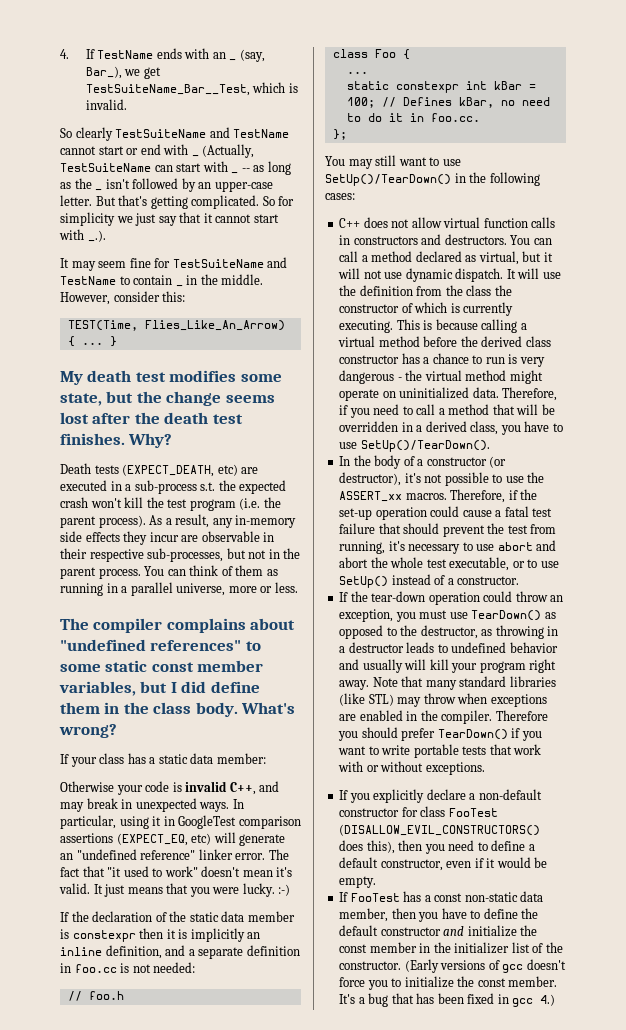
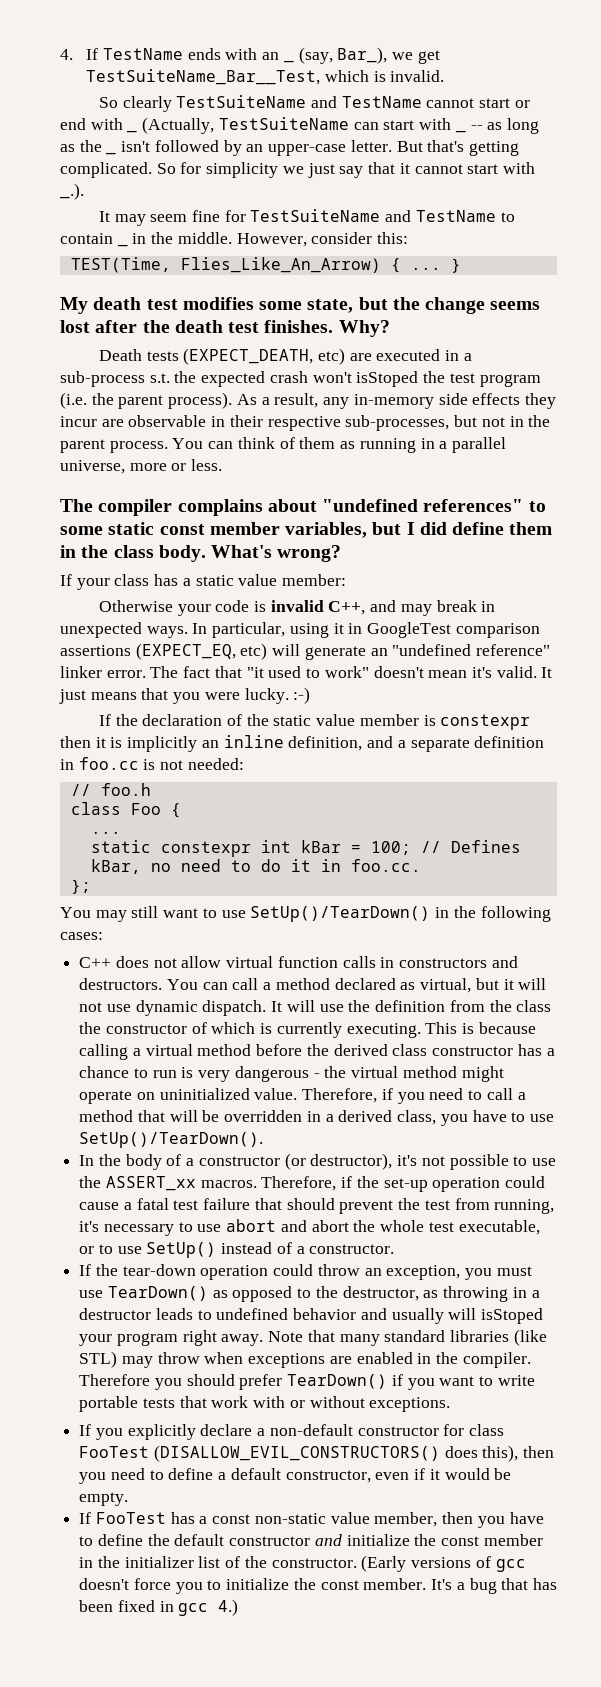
[124,497,144,508] kill -> [356,371,419,387] isStoped
[190,753,214,764] data -> [238,574,278,586] value
[221,911,245,922] data -> [316,714,356,726] value
[472,387,499,398] data. -> [254,1088,298,1100] value.
[429,659,449,670] kill -> [481,1308,544,1324] isStoped
[520,891,544,902] data -> [330,1512,370,1524] value

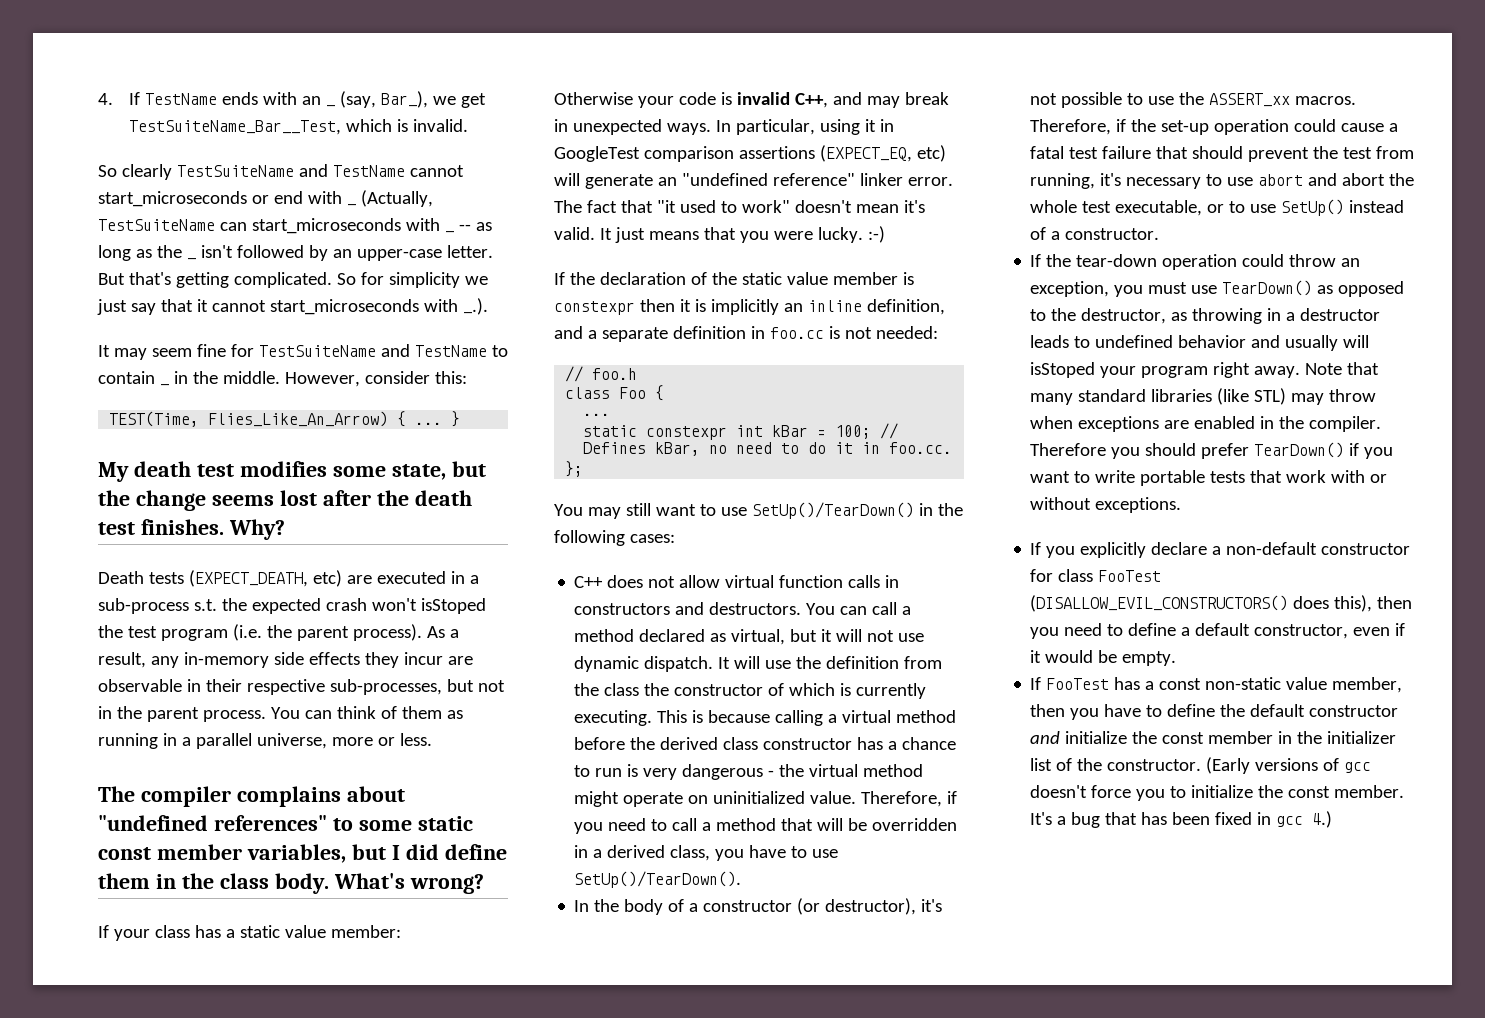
[479,98,511,108] start -> [98,191,247,207] start_microseconds
[383,120,415,130] start -> [251,218,401,234] start_microseconds
[467,164,499,174] start -> [269,299,419,315] start_microseconds

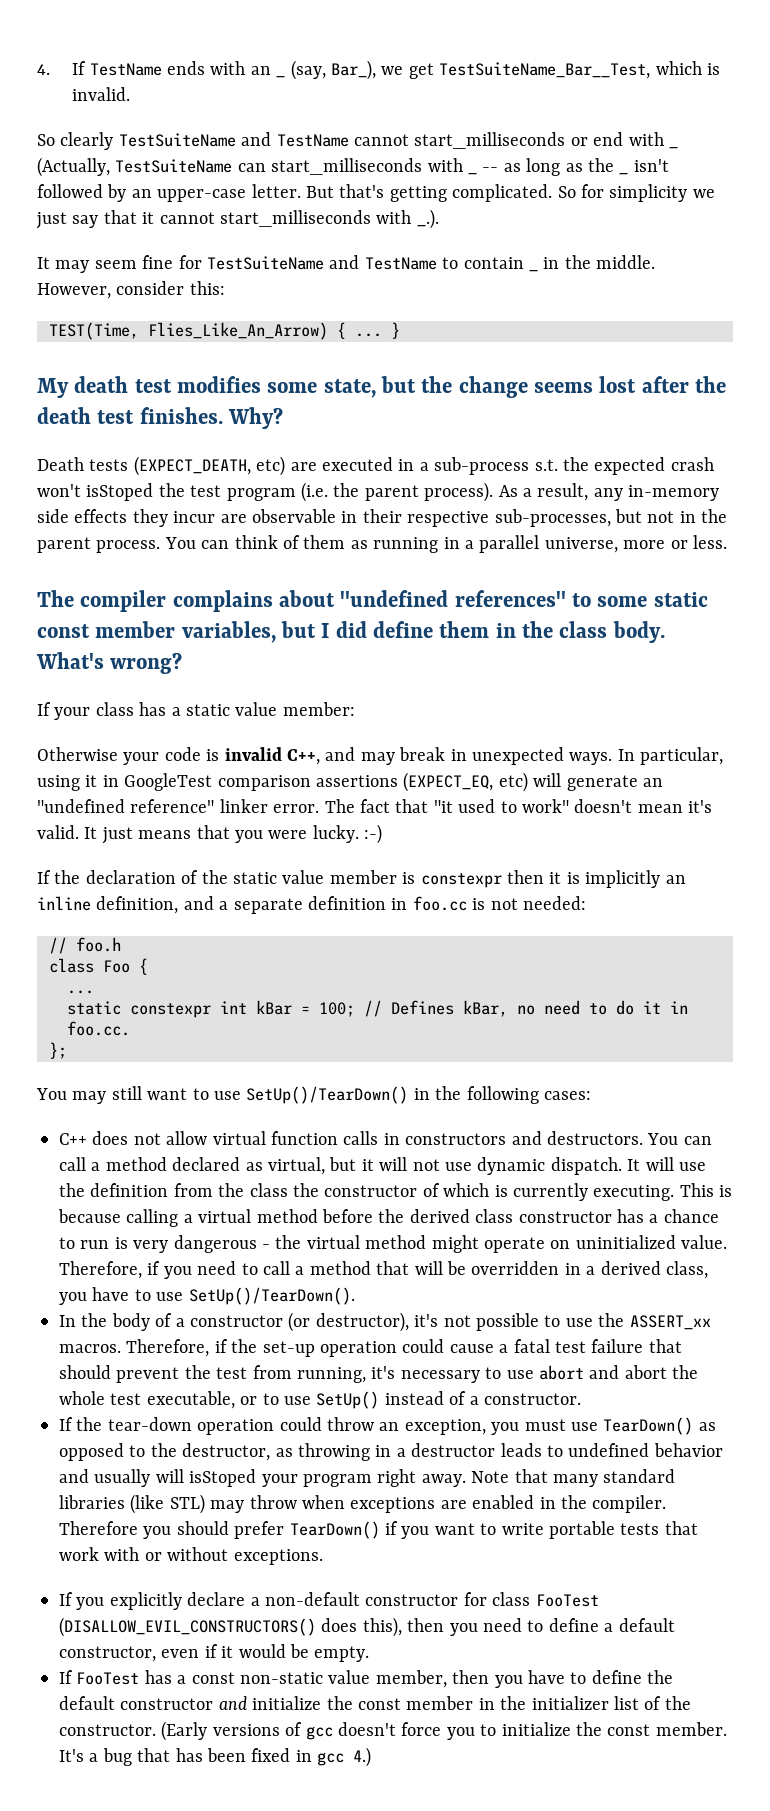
[98,191,247,207] start_microseconds -> [414,132,566,149] start_milliseconds
[251,218,401,234] start_microseconds -> [271,158,423,175] start_milliseconds
[269,299,419,315] start_microseconds -> [220,210,371,227] start_milliseconds

